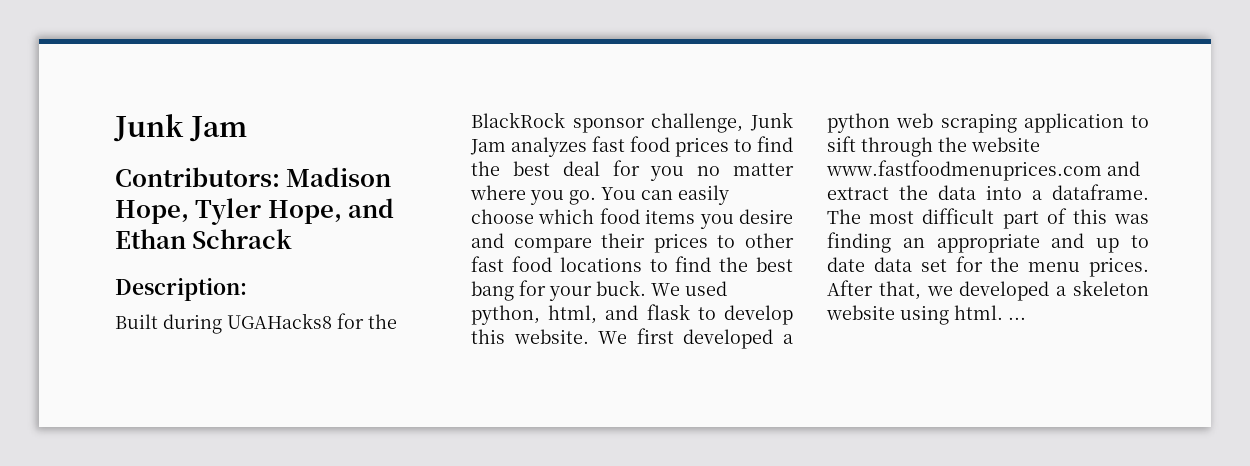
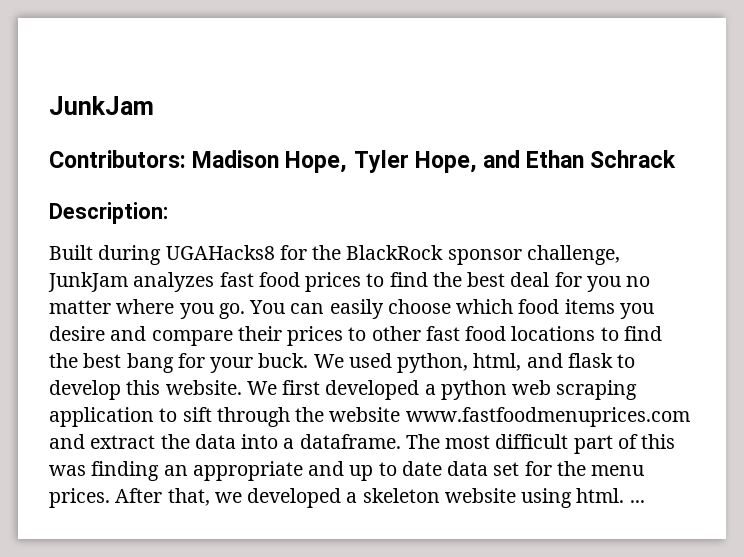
[113,114,247,142] Junk Jam -> [49,96,154,115] JunkJam
[750,112,793,131] [470,139,506,155] Junk Jam -> [48,272,128,292] JunkJam

